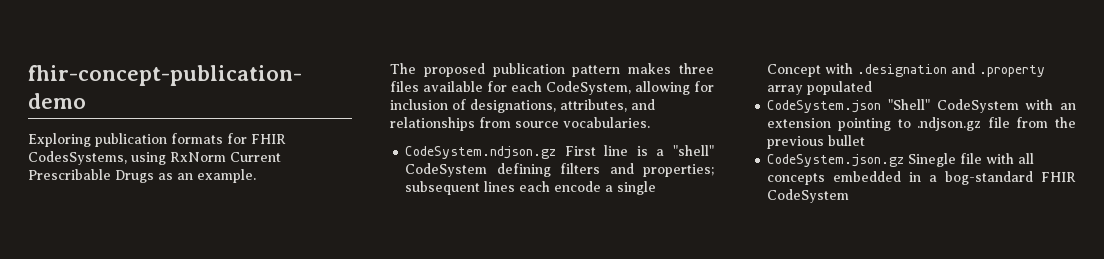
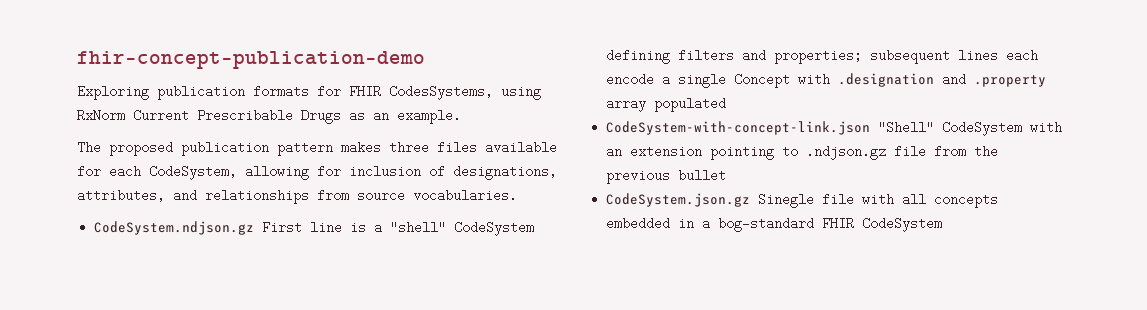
[767,100,882,113] CodeSystem.json -> [606,121,871,135] CodeSystem-with-concept-link.json

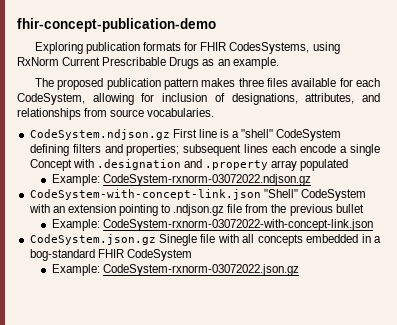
(727, 104) none -> [51,174,311,186] // Example: CodeSystem-rxnorm-03072022.ndjson.gz
(727, 175) none -> [51,219,373,231] // Example: CodeSystem-rxnorm-03072022-with-concept-link.json
(943, 224) none -> [51,264,299,276] // Example: CodeSystem-rxnorm-03072022.json.gz

